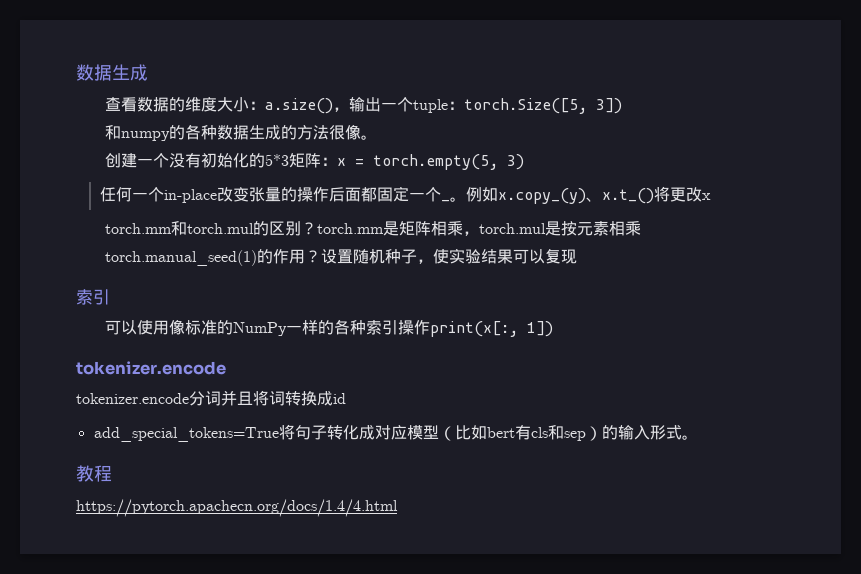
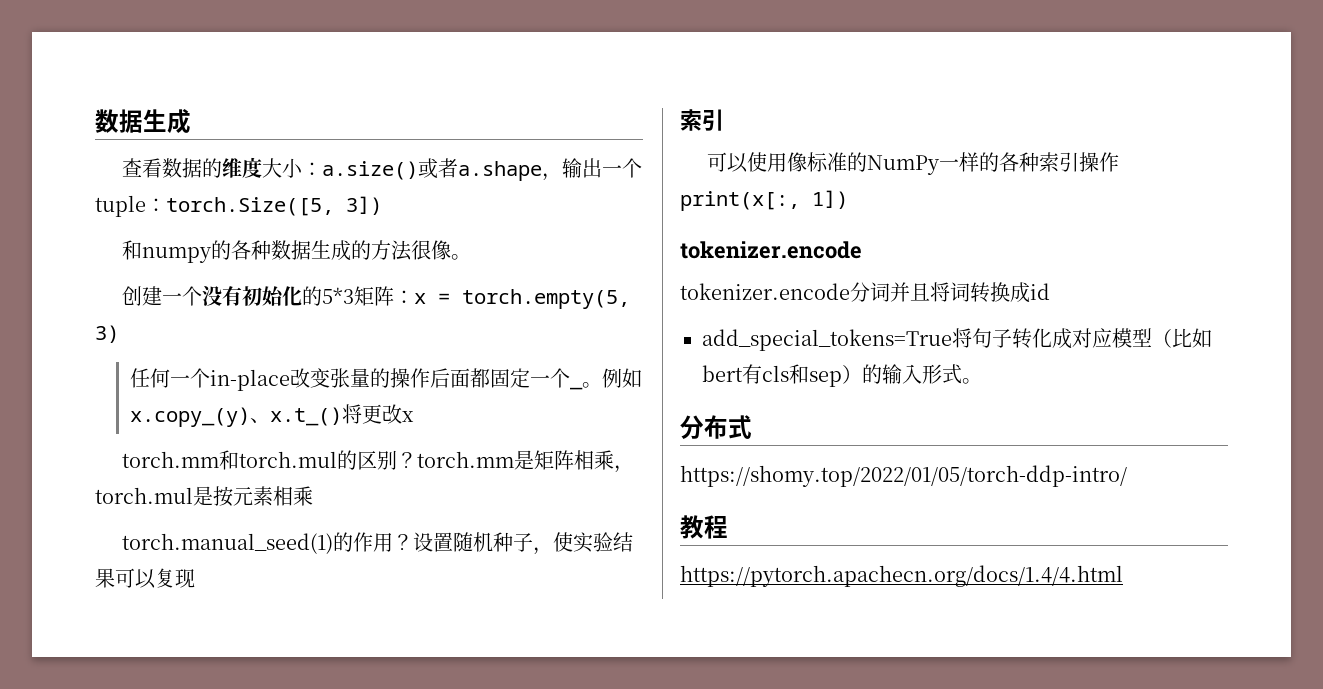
(333, 106) none -> [417,158,542,181] 或者a.shape
(698, 437) none -> [680,415,752,439] [680,465,1127,487] // 分布式 // https://shomy.top/2022/01/05/torch-ddp-intro/

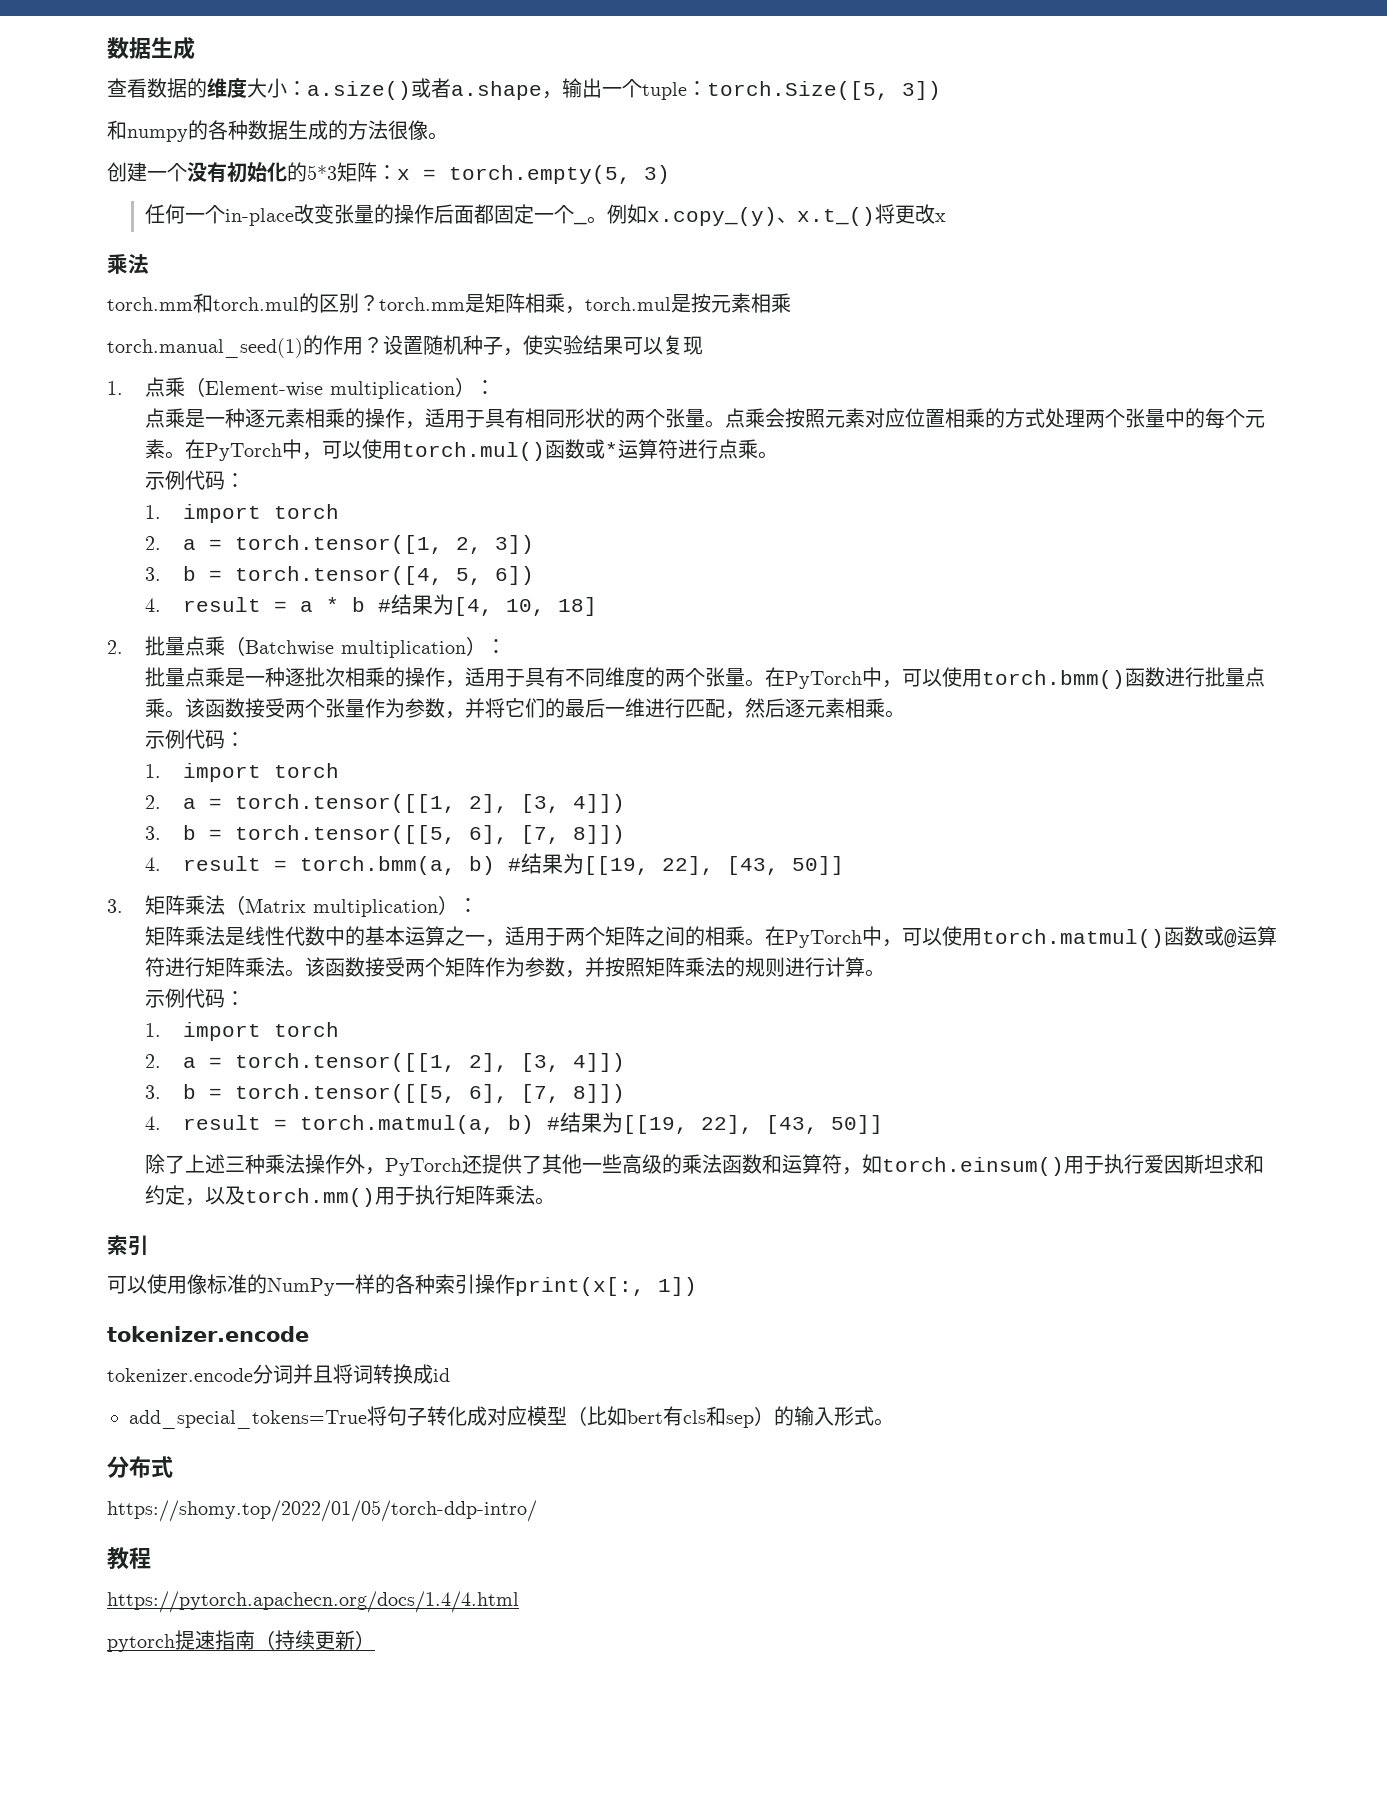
(414, 416) none -> [107,254,149,274] // 乘法
(195, 578) none -> [107,377,495,399] [144,408,1265,429] [144,439,778,461] [144,470,245,490] [144,504,339,523] [144,535,534,554] [144,566,534,585] [144,594,597,616] [107,636,506,658] [144,667,1265,689] [144,698,905,719] [144,729,245,749] [144,763,339,782] [144,794,625,813] [144,825,625,844] [144,853,844,875] [107,895,478,917] [144,926,1277,948] [144,957,885,978] [144,988,245,1008] [144,1022,339,1041] [144,1053,625,1072] [144,1084,625,1103] [144,1112,883,1134] [144,1154,1264,1176] [144,1185,555,1207] // 1.点乘（Element-wise multiplication）： // 点乘是一种逐元素相乘的操作，适用于具有相同形状的两个张量。点乘会按照元素对应位置相乘的方式处理两个张量中的每个元素。在PyTorch中，可以使用torch.mul()函数或*运算符进行点乘。 // 示例代码： // 1. import torch // 2. a = torch.tensor([1, 2, 3]) // 3. b = torch.tensor([4, 5, 6]) // 4. result = a * b #结果为[4, 10, 18] // 2.批量点乘（Batchwise multiplication）： // 批量点乘是一种逐批次相乘的操作，适用于具有不同维度的两个张量。在PyTorch中，可以使用torch.bmm()函数进行批量点乘。该函数接受两个张量作为参数，并将它们的最后一维进行匹配，然后逐元素相乘。 // 示例代码： // 1. import torch // 2. a = torch.tensor([[1, 2], [3, 4]]) // 3. b = torch.tensor([[5, 6], [7, 8]]) // 4. result = torch.bmm(a, b) #结果为[[19, 22], [43, 50]] // 3.矩阵乘法（Matrix multiplication）： // 矩阵乘法是线性代数中的基本运算之一，适用于两个矩阵之间的相乘。在PyTorch中，可以使用torch.matmul()函数或@运算符进行矩阵乘法。该函数接受两个矩阵作为参数，并按照矩阵乘法的规则进行计算。 // 示例代码： // 1. import torch // 2. a = torch.tensor([[1, 2], [3, 4]]) // 3. b = torch.tensor([[5, 6], [7, 8]]) // 4. result = torch.matmul(a, b) #结果为[[19, 22], [43, 50]] // 除了上述三种乘法操作外，PyTorch还提供了其他一些高级的乘法函数和运算符，如torch.einsum()用于执行爱因斯坦求和约定，以及torch.mm()用于执行矩阵乘法。
(1123, 576) none -> [107,1630,375,1652] // pytorch提速指南（持续更新）

